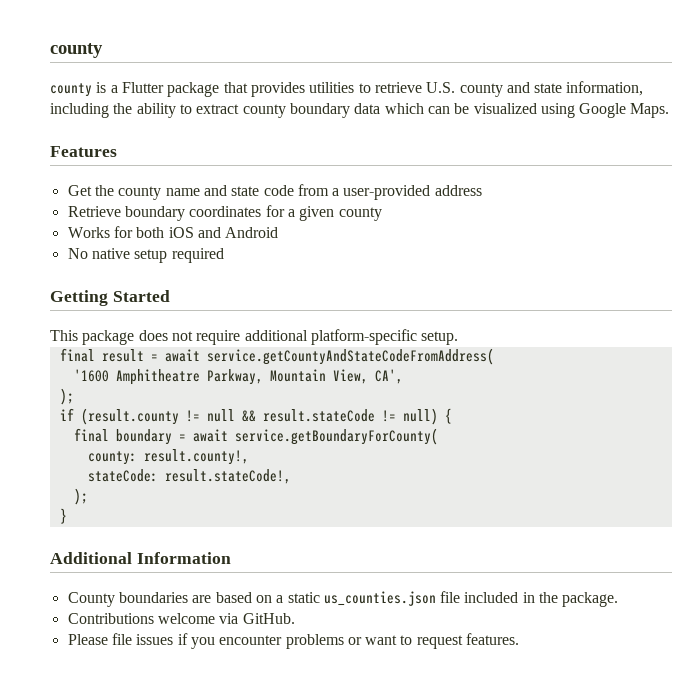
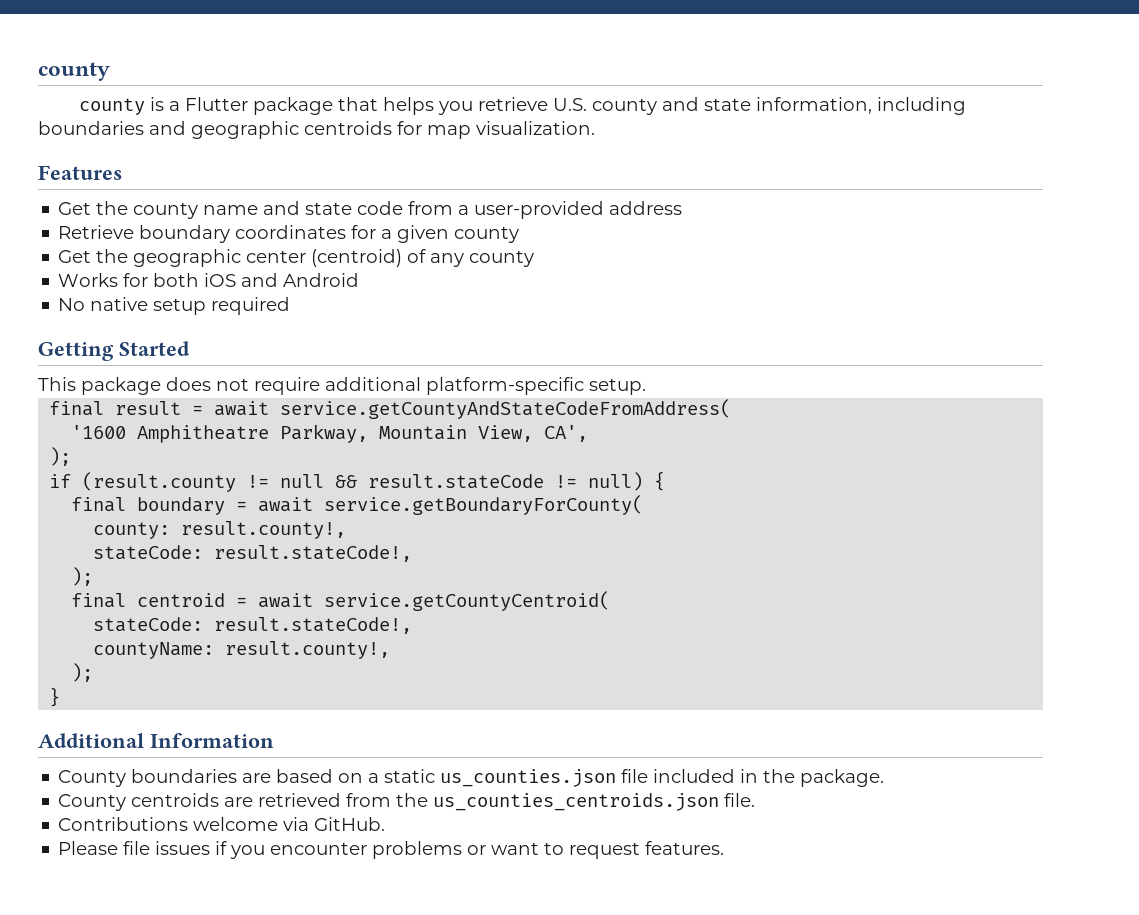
[250,82,371,97] provides utilities to -> [382,97,473,115] helps you
[113,103,670,118] the ability to extract county boundary data which can be visualized using Google Maps. -> [38,121,595,139] boundaries and geographic centroids for map visualization.
(382, 214) none -> [58,249,535,267] // Get the geographic center (centroid) of any county
(88, 496) none -> [71,591,611,611] [93,617,413,634] [93,641,391,659] [71,663,94,682] // final centroid = await service.getCountyCentroid( // stateCode: result.stateCode!, // countyName: result.county!, // );
(619, 599) none -> [58,793,756,811] // County centroids are retrieved from the us_counties_centroids.json file.

